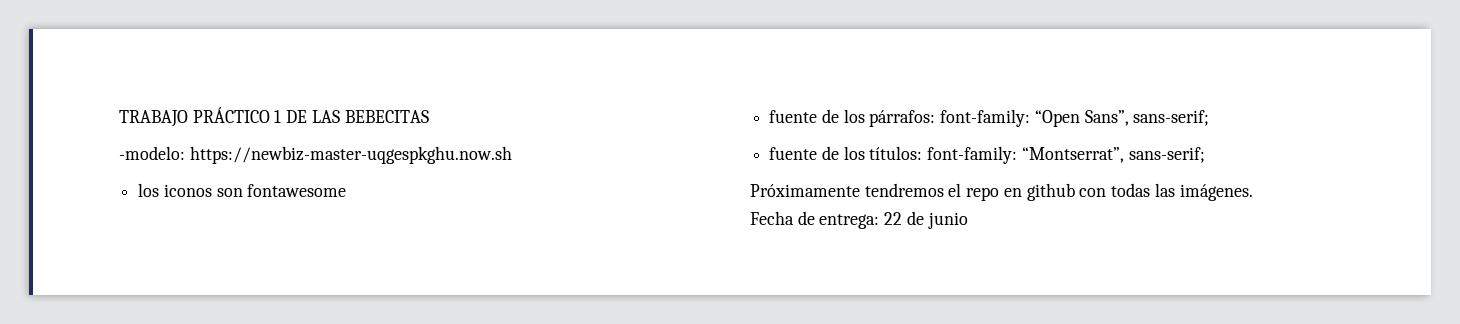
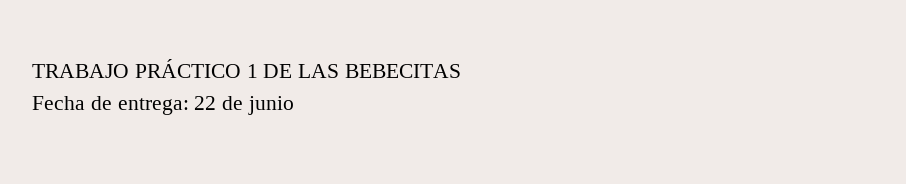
[119,146,512,164] [138,183,347,197] [769,109,1210,127] [769,146,1205,164] [750,183,1253,201] // -modelo: https://newbiz-master-uqgespkghu.now.sh // los iconos son fontawesome // fuente de los párrafos: font-family: “Open Sans”, sans-serif; // fuente de los títulos: font-family: “Montserrat”, sans-serif; // Próximamente tendremos el repo en github con todas las imágenes. -> (462, 71) none

